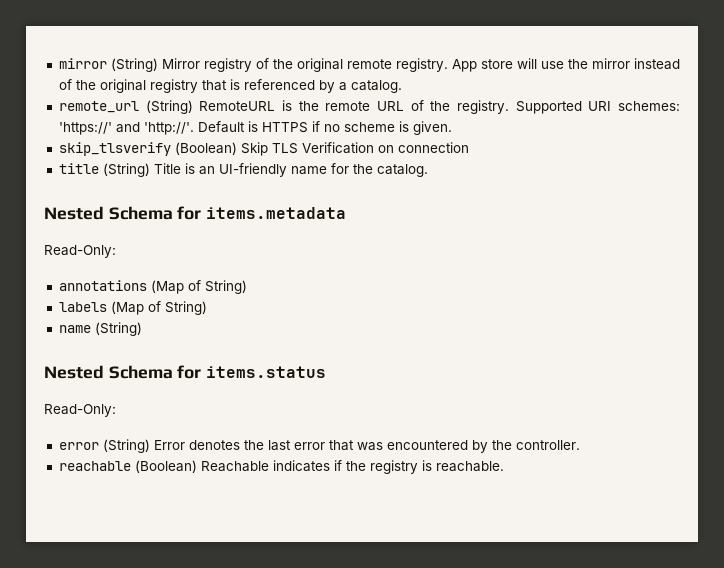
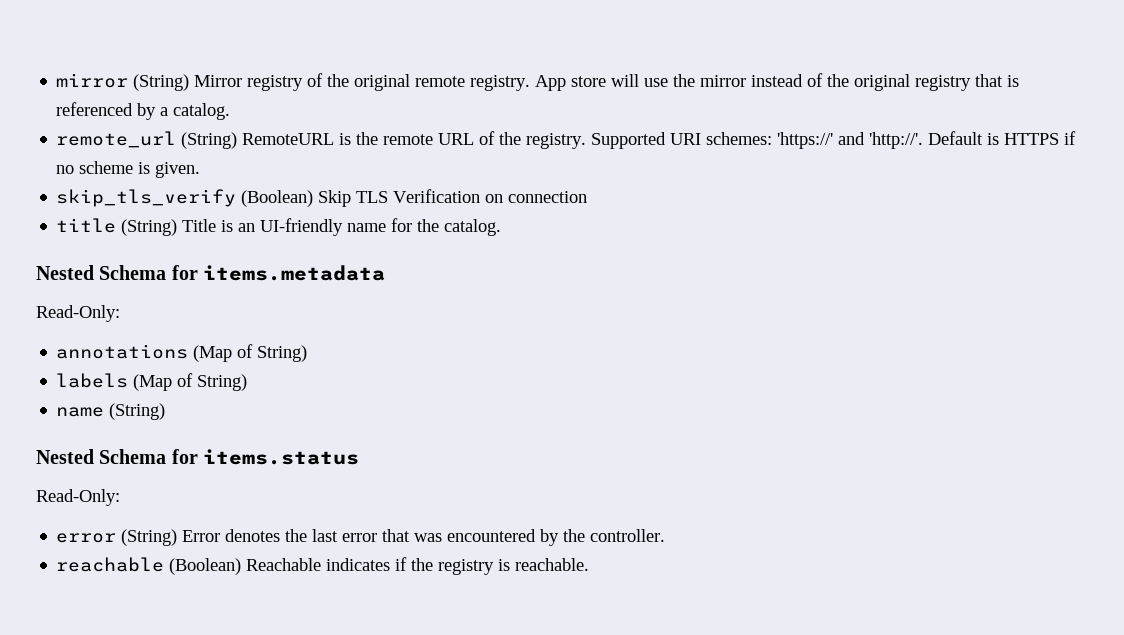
[58,142,171,156] skip_tlsverify -> [56,189,237,207] skip_tls_verify

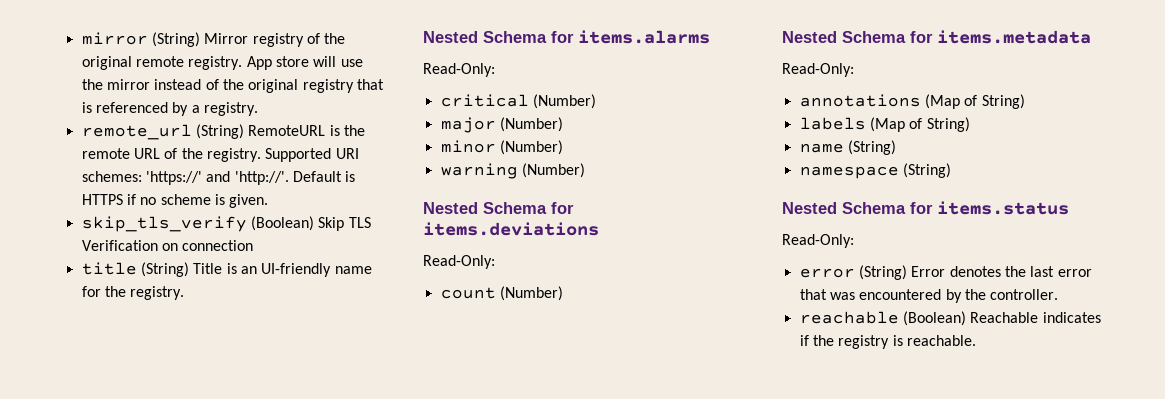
[173,103,231,120] catalog. -> [203,102,258,116] registry.
[444,219,502,236] catalog. -> [130,286,185,300] [423,30,710,44] [423,63,495,77] [440,94,596,109] [440,117,563,133] [440,140,563,155] [440,163,585,179] [423,202,574,214] [423,222,599,236] [423,255,495,269] [440,286,563,301] registry. // Nested Schema for items.alarms // Read-Only: // critical (Number) // major (Number) // minor (Number) // warning (Number) // Nested Schema for items.deviations // Read-Only: // count (Number)
(166, 411) none -> [799,163,951,179] // namespace (String)

